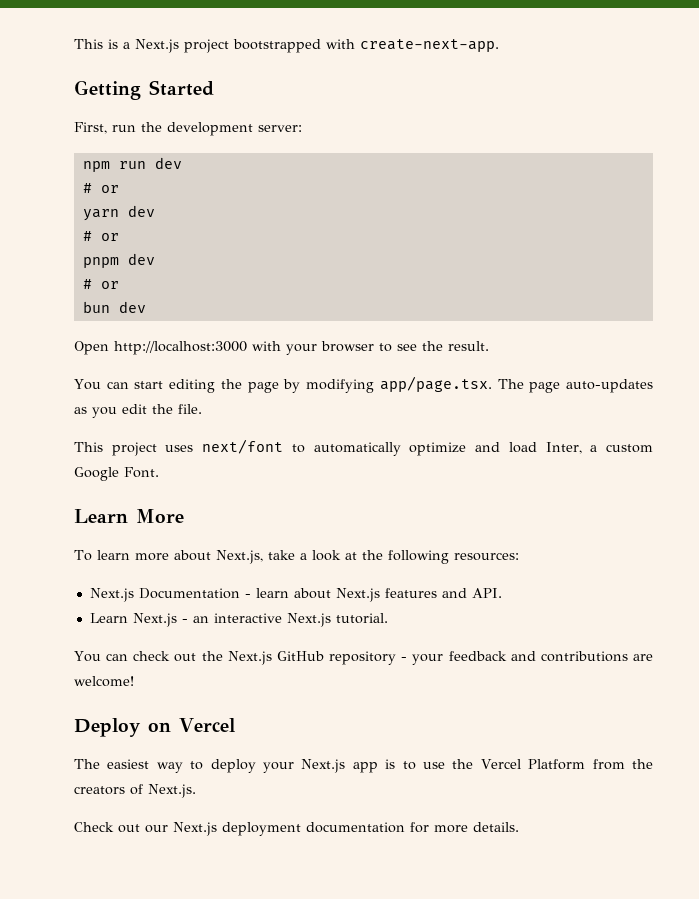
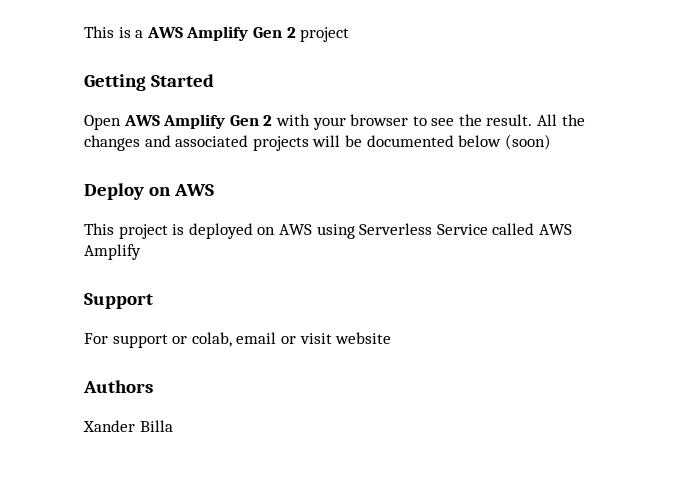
[135,39,499,53] [74,80,214,100] [74,122,302,136] [82,157,182,172] [82,183,119,193] [82,205,155,221] [82,231,119,241] [82,253,155,268] [82,279,119,289] [82,301,146,313] [74,341,247,355] Next.js project bootstrapped with create-next-app. // Getting Started // First, run the development server: // npm run dev // # or // yarn dev // # or // pnpm dev // # or // bun dev // Open http://localhost:3000 -> [146,26,350,42] [84,74,214,91] [84,114,273,130] AWS Amplify Gen 2 project // Getting Started // Open AWS Amplify Gen 2
[74,376,653,393] [74,404,202,418] [74,439,654,456] [74,467,159,481] [74,509,184,523] [74,550,519,564] [89,588,502,602] [89,613,388,627] [74,651,654,665] [74,676,134,687] [74,718,235,737] [74,759,654,773] [74,784,196,798] [74,822,519,836] // You can start editing the page by modifying app/page.tsx. The page auto-updates as you edit the file. // This project uses next/font to automatically optimize and load Inter, a custom Google Font. // Learn More // To learn more about Next.js, take a look at the following resources: // Next.js Documentation - learn about Next.js features and API. // Learn Next.js - an interactive Next.js tutorial. // You can check out the Next.js GitHub repository - your feedback and contributions are welcome! // Deploy on Vercel // The easiest way to deploy your Next.js app is to use the Vercel Platform from the creators of Next.js. // Check out our Next.js deployment documentation for more details. -> [537,114,585,126] [84,134,551,151] [84,183,214,200] [84,223,572,239] [84,244,141,260] [84,293,153,309] [84,332,392,348] [83,380,153,393] [83,420,173,432] All the changes and associated projects will be documented below (soon) // Deploy on AWS // This project is deployed on AWS using Serverless Service called AWS Amplify // Support // For support or colab, email or visit website // Authors // Xander Billa

